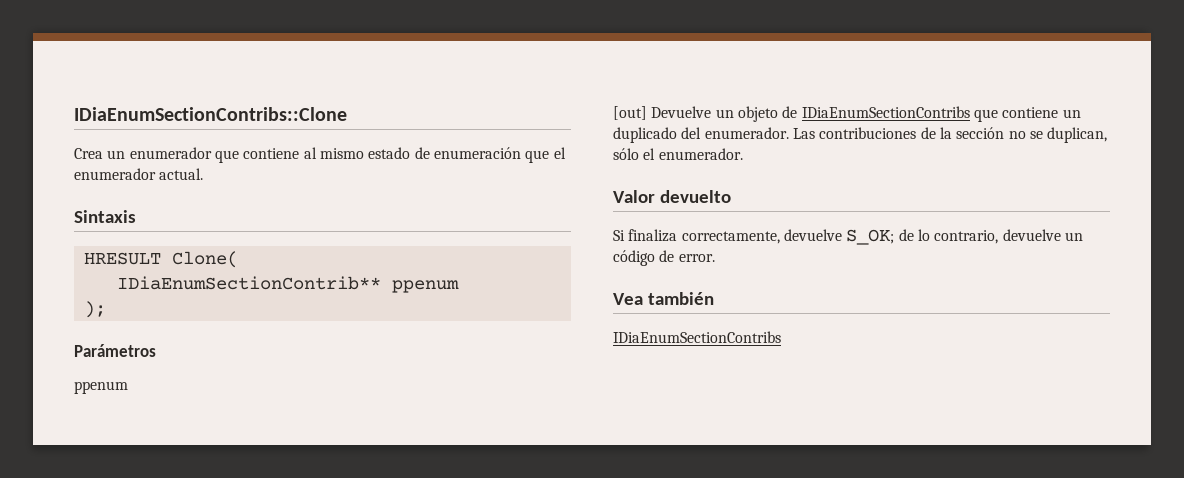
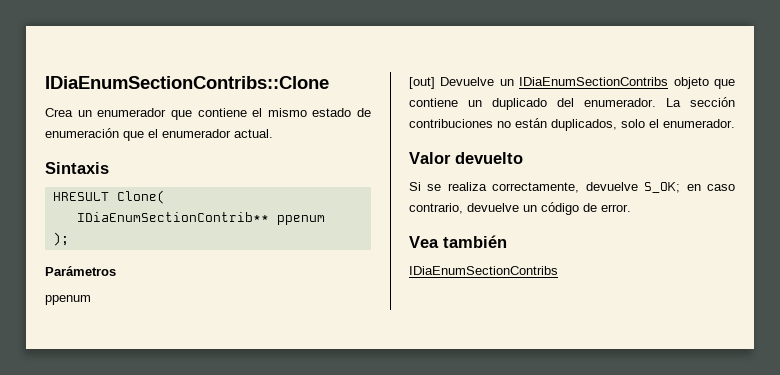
[303,147,317,159] al -> [252,108,263,117] el
[737,106,970,122] objeto de IDiaEnumSectionContribs -> [519,77,709,89] IDiaEnumSectionContribs objeto
[792,127,1108,143] [613,148,639,160] Las contribuciones de la sección no se duplican, sólo -> [666,97,735,107] [409,118,645,131] La sección contribuciones no están duplicados, solo
[628,229,678,242] finaliza -> [427,182,487,191] se realiza
[898,229,930,241] de lo -> [686,184,735,191] en caso

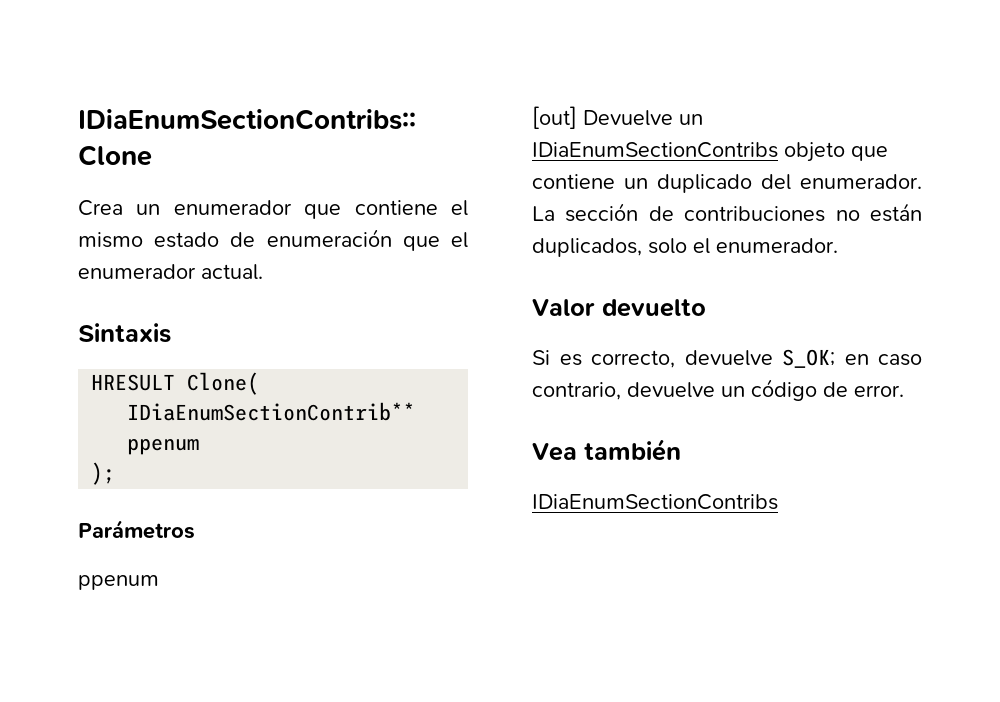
(735, 102) none -> [648,206,674,221] de
[427,182,580,193] se realiza correctamente, -> [559,350,675,368] es correcto,

